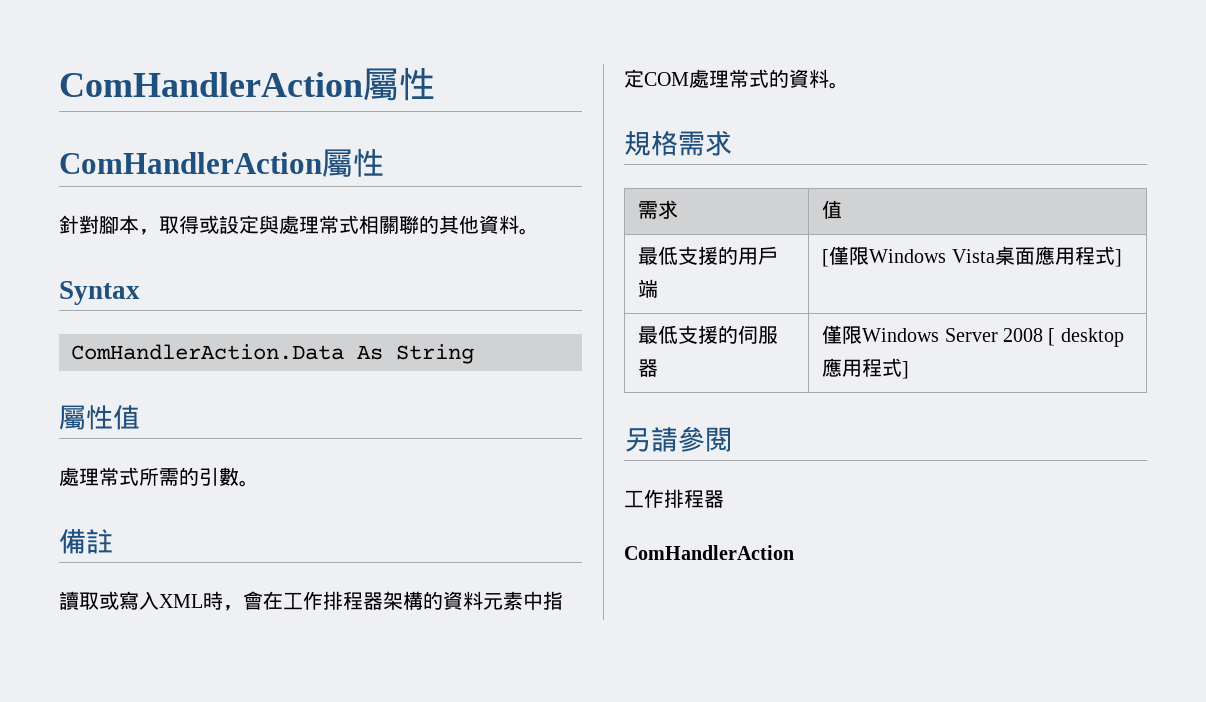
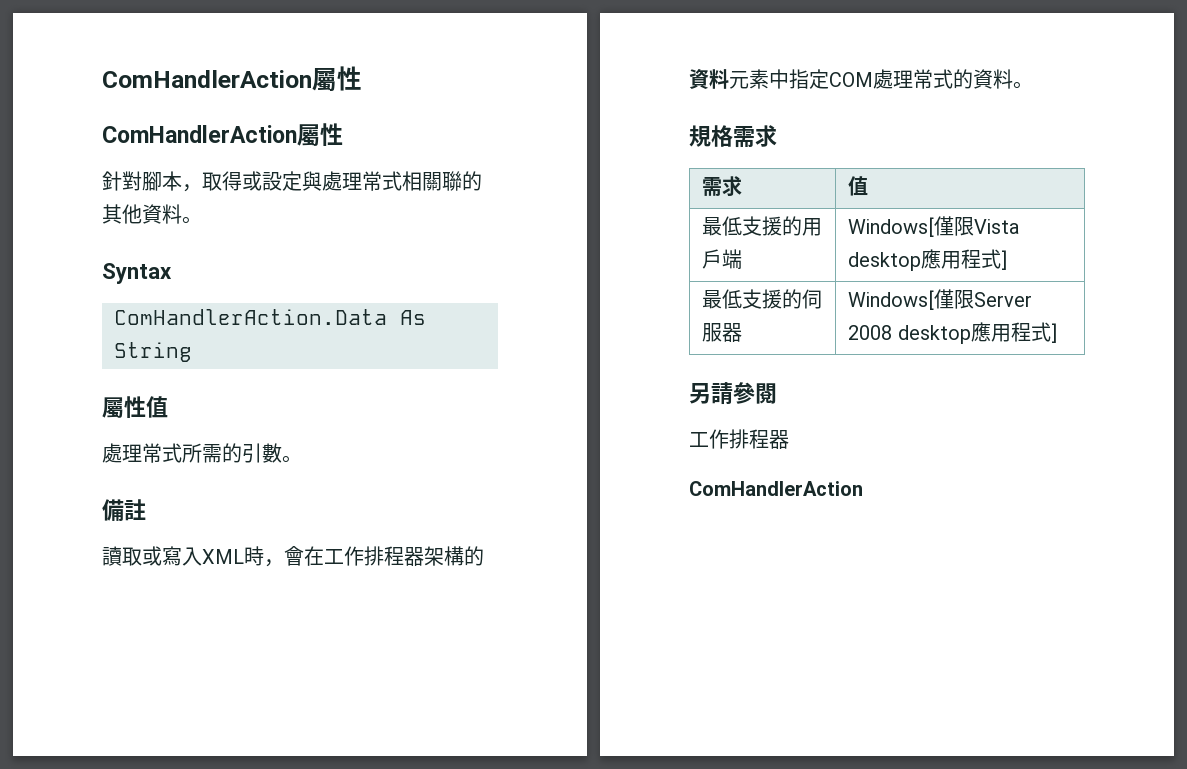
[822,246,1035,267] [僅限Windows Vista桌面 -> [848,216,1020,237] [848,252,922,271] Windows[僅限Vista desktop
[822,325,940,344] 僅限Windows -> [848,289,975,310] Windows[僅限
[1048,328,1056,346] [ -> (893, 332) none

